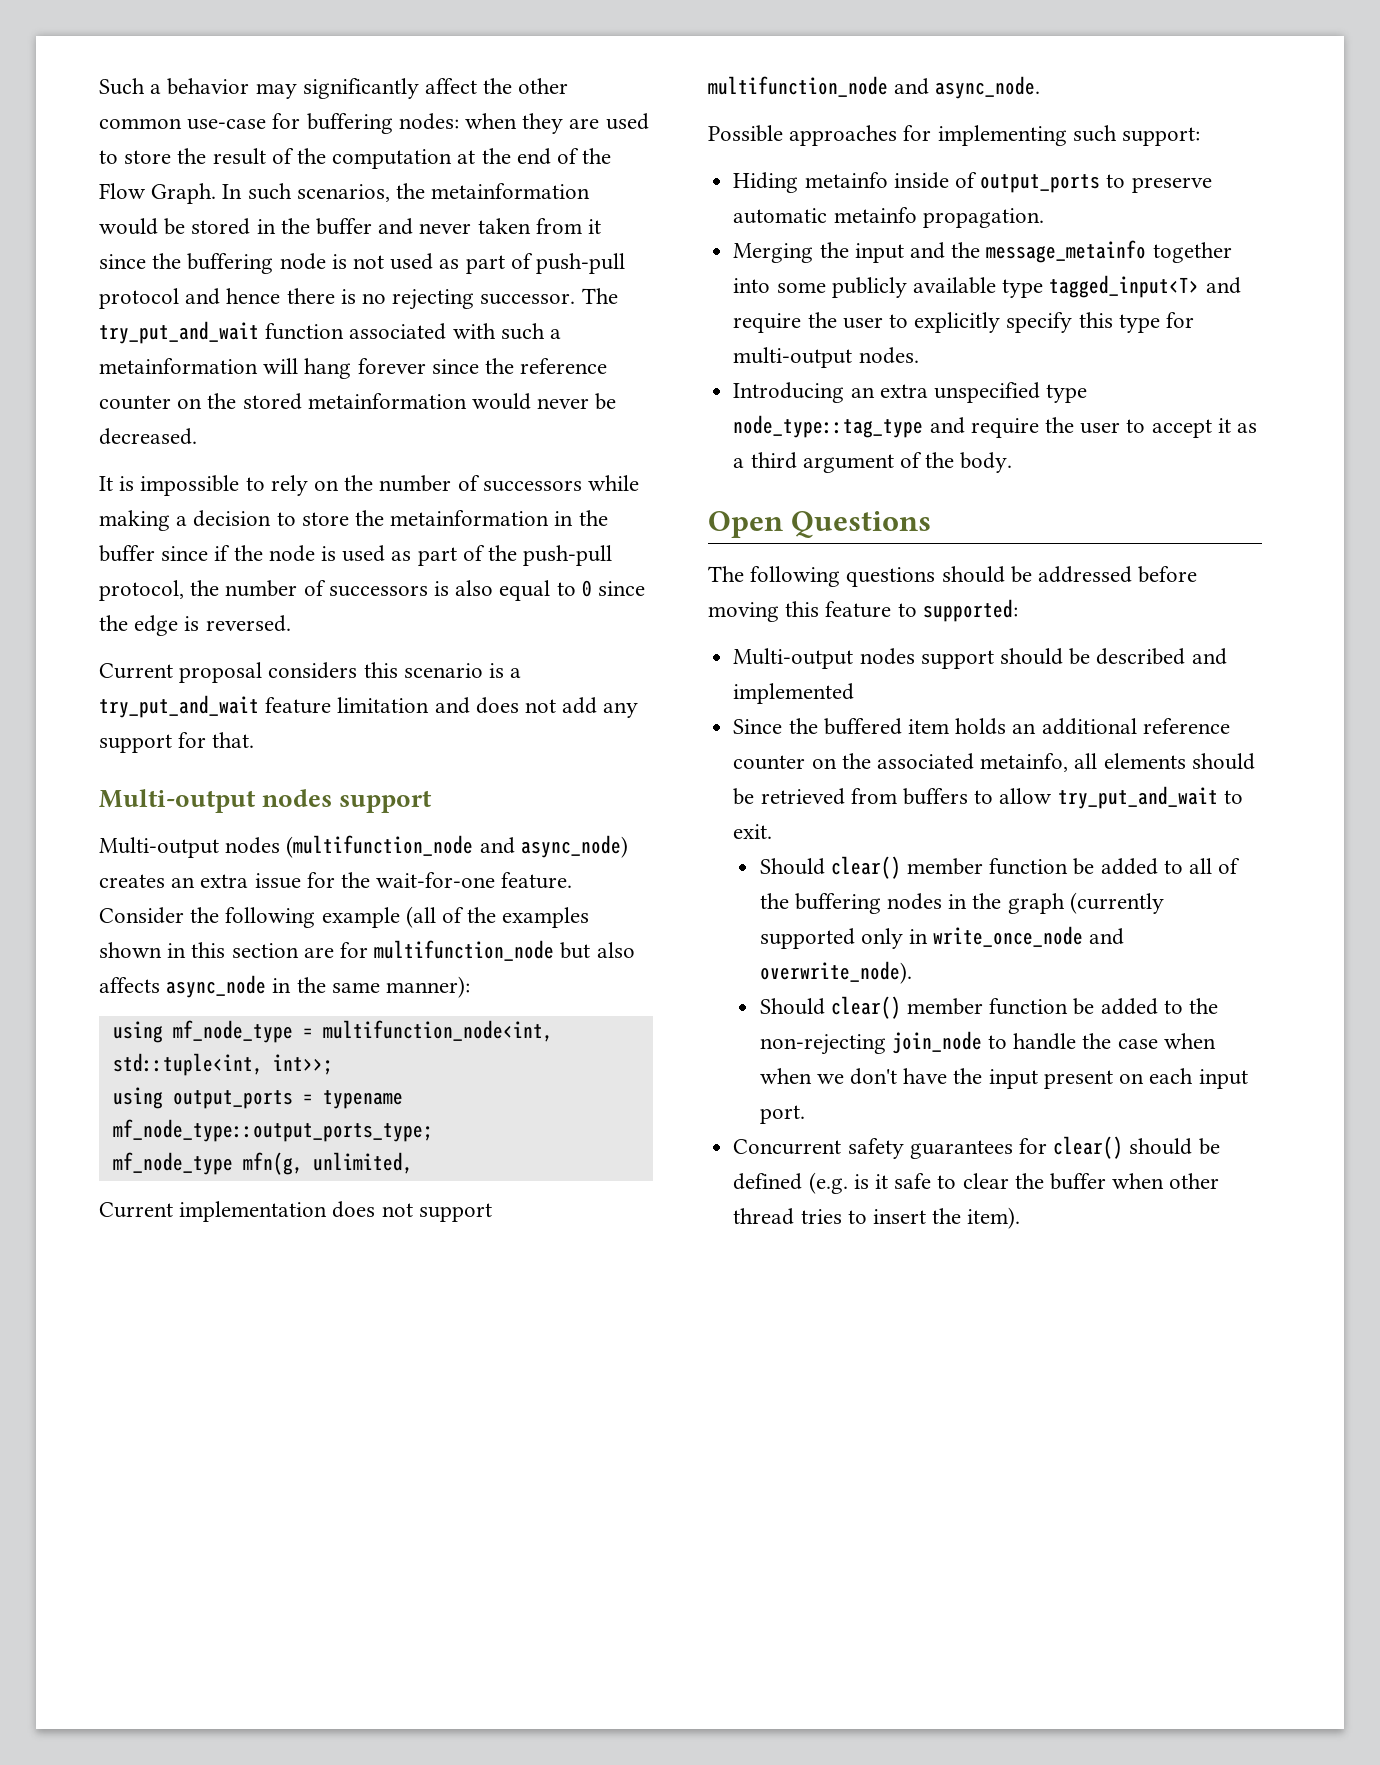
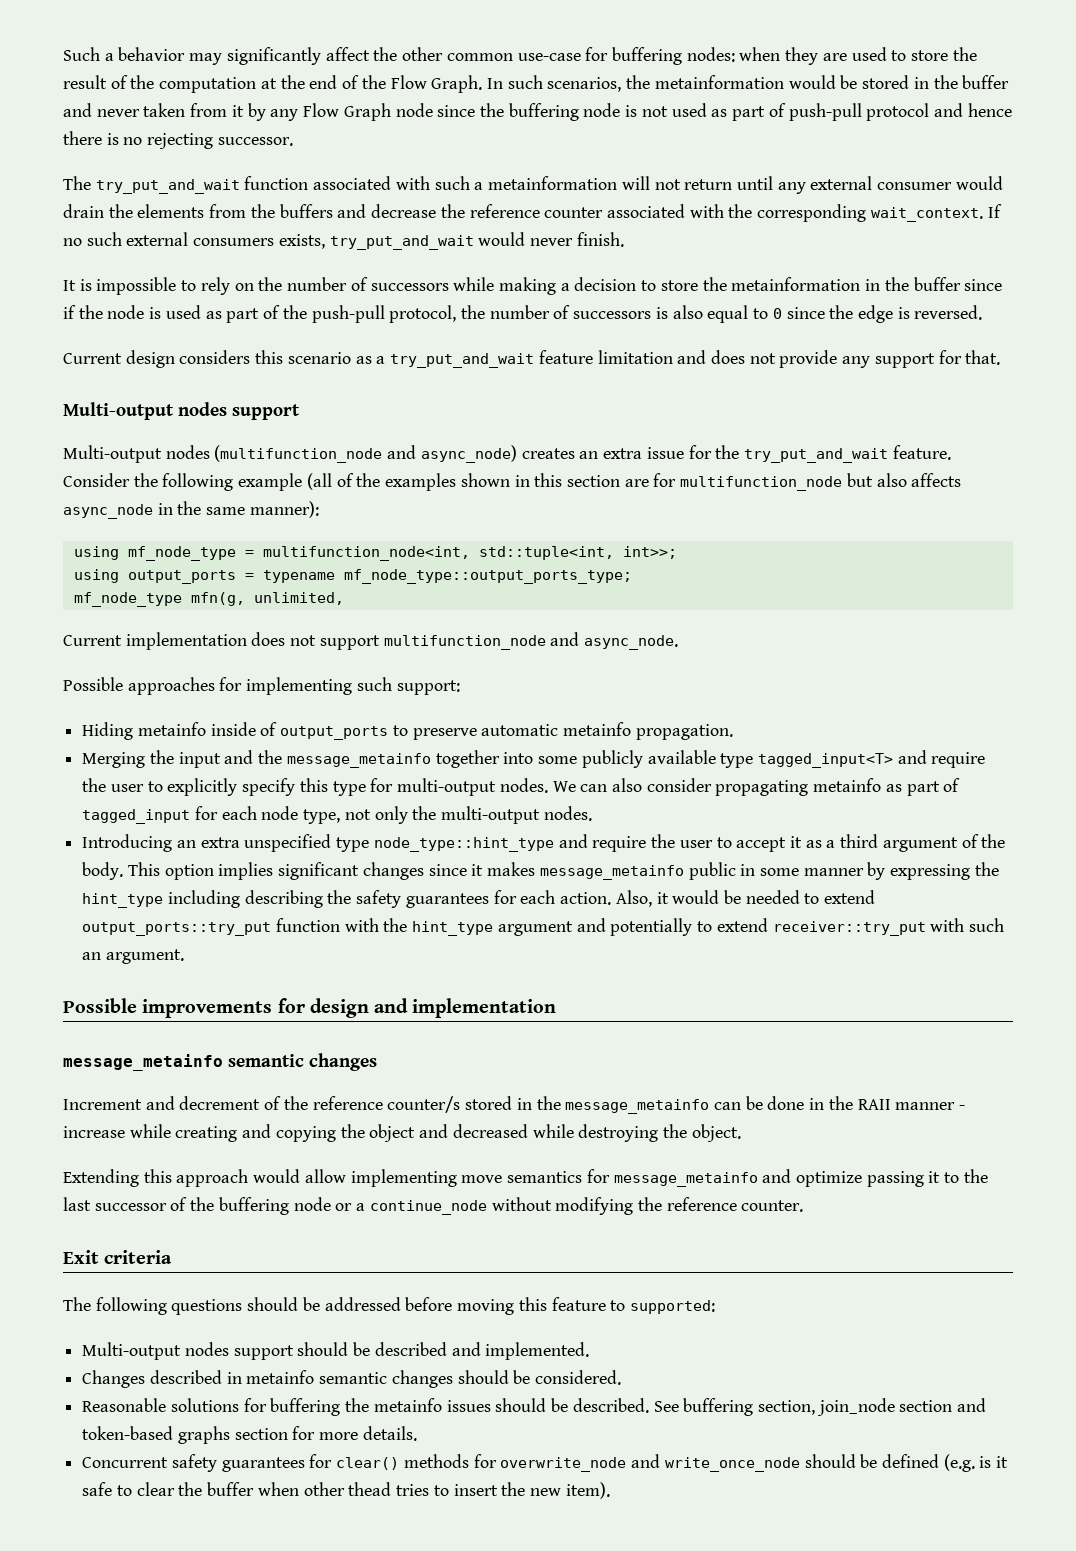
(602, 226) none -> [247,103,433,121] by any Flow Graph node
(576, 299) none -> (293, 141) //
[304,358,608,379] [99,393,617,410] [99,428,197,445] hang forever since the reference counter on the stored metainformation would never be decreased. -> [654,176,1003,194] [63,204,1002,222] [63,232,624,250] not return until any external consumer would drain the elements from the buffers and decrease the reference counter associated with the corresponding wait_context. If no such external consumers exists, try_put_and_wait would never finish.
[179,662,263,683] proposal -> [125,350,175,368] design
[489,663,505,678] is -> [355,356,372,364] as
[562,697,598,714] add -> [779,350,838,368] provide
[376,872,496,888] wait-for-one -> [743,448,888,463] try_put_and_wait
(919, 355) none -> [552,778,961,796] [82,806,592,824] We can also consider propagating metainfo as part of tagged_input for each node type, not only the multi-output nodes.
[733,415,924,438] node_type::tag_type -> [373,837,554,852] node_type::hint_type
[708,511,932,538] // Open Questions -> [127,862,999,880] [82,890,876,908] [82,918,1004,936] [82,949,184,964] [63,998,557,1018] [63,1053,377,1071] [63,1096,966,1114] [63,1124,741,1142] [63,1169,988,1187] [63,1197,804,1215] [63,1250,173,1264] This option implies significant changes since it makes message_metainfo public in some manner by expressing the hint_type including describing the safety guarantees for each action. Also, it would be needed to extend output_ports::try_put function with the hint_type argument and potentially to extend receiver::try_put with such an argument. // Possible improvements for design and implementation // message_metainfo semantic changes // Increment and decrement of the reference counter/s stored in the message_metainfo can be done in the RAII manner - increase while creating and copying the object and decreased while destroying the object. // Extending this approach would allow implementing move semantics for message_metainfo and optimize passing it to the last successor of the buffering node or a continue_node without modifying the reference counter. // Exit criteria
[733,683,855,704] [733,718,1230,735] [733,753,1255,772] [733,786,1243,809] [733,824,773,839] [759,856,1241,879] [759,892,1164,914] [759,926,1125,949] [759,961,912,984] [759,996,1219,1019] [759,1031,1216,1055] [759,1068,1248,1089] [759,1105,805,1124] implemented // Since the buffered item holds an additional reference counter on the associated metainfo, all elements should be retrieved from buffers to allow try_put_and_wait to exit. // Should clear() member function be added to all of the buffering nodes in the graph (currently supported only in write_once_node and overwrite_node). // Should clear() member function be added to the non-rejecting join_node to handle the case when when we don't have the input present on each input port. -> [485,1342,590,1360] [82,1370,622,1388] [82,1398,987,1416] [82,1426,417,1444] implemented. // Changes described in metainfo semantic changes should be considered. // Reasonable solutions for buffering the metainfo issues should be described. See buffering section, join_node section and token-based graphs section for more details.
(1124, 1147) none -> [403,1454,800,1472] methods for overwrite_node and write_once_node
[733,1208,795,1225] thread -> [348,1482,392,1496] thead
(962, 1216) none -> [529,1488,561,1496] new

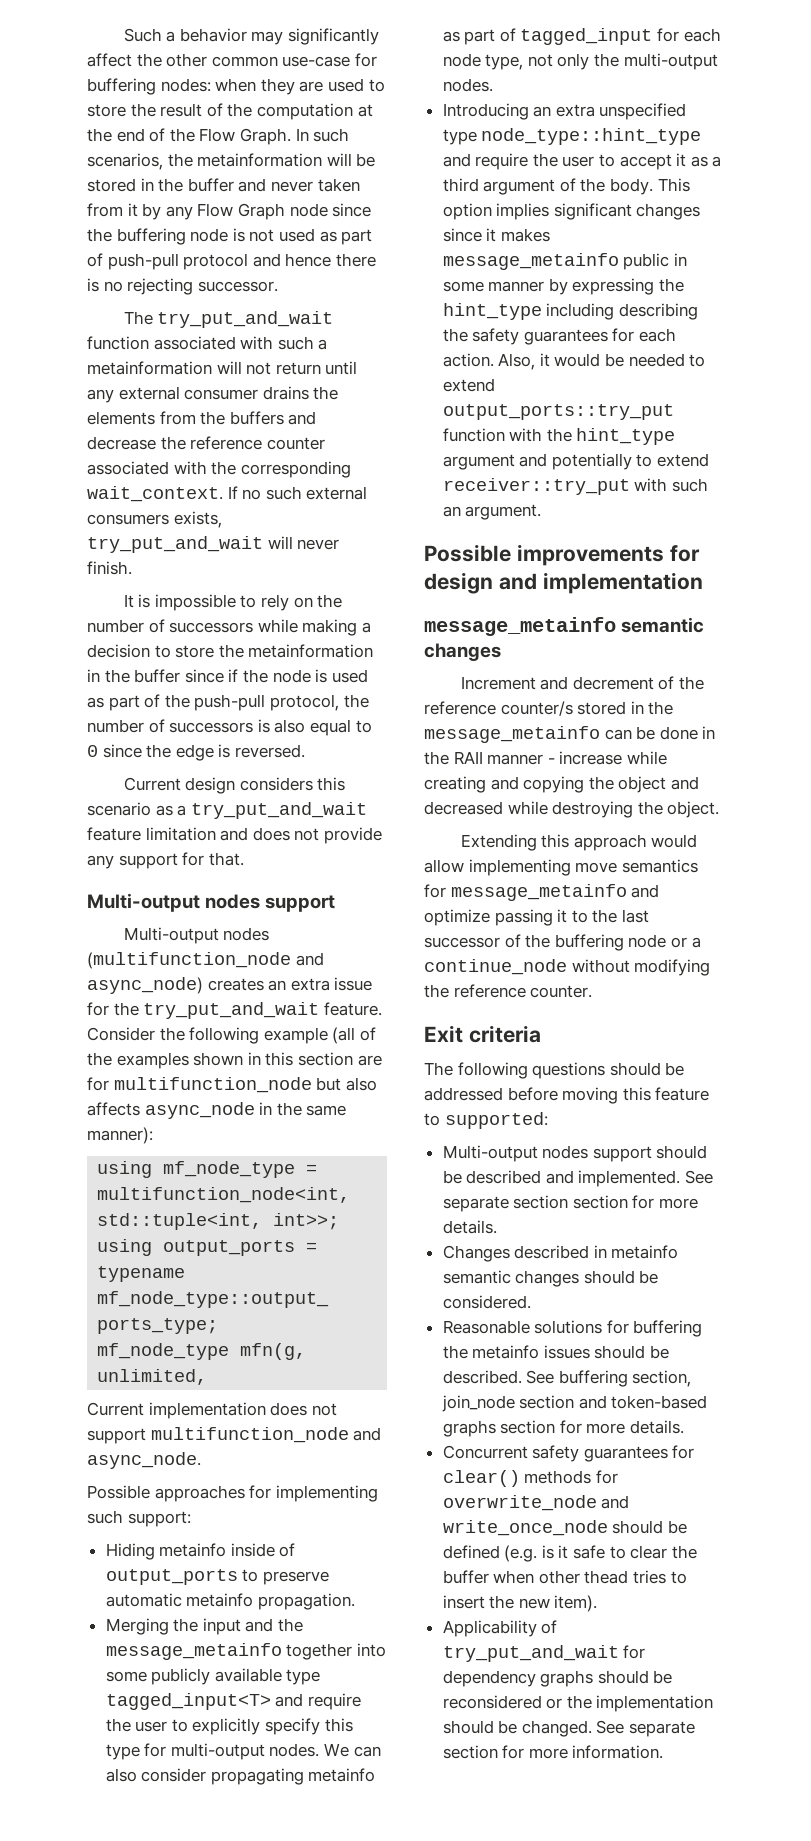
[788,75,836,89] would -> [326,153,352,166] will
[955,176,1003,190] [63,204,104,218] would drain -> [262,386,309,400] drains
[478,232,526,246] would -> [267,536,293,549] will
(590, 1351) none -> [685,1170,714,1184] [442,1195,699,1212] [442,1220,497,1234] See separate section section for more details.
(610, 1490) none -> [442,1620,558,1637] [442,1645,646,1662] [442,1670,673,1687] [442,1695,714,1712] [442,1720,696,1737] [442,1745,664,1759] // Applicability of try_put_and_wait for dependency graphs should be reconsidered or the implementation should be changed. See separate section for more information.

